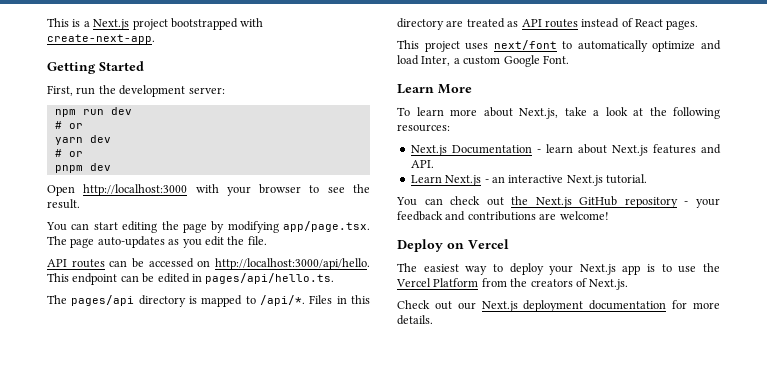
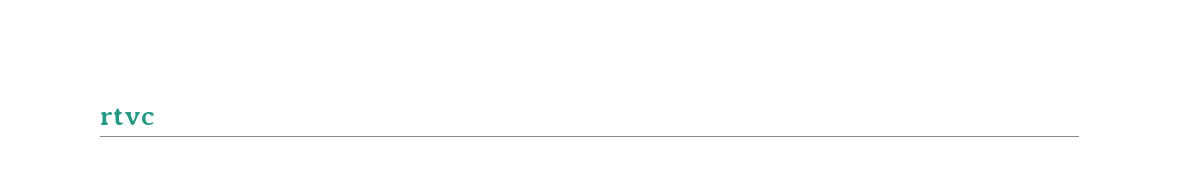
[47,18,264,30] [47,34,155,44] [47,61,144,74] [47,85,225,97] [54,107,132,117] [54,121,83,129] [54,135,111,145] [54,149,83,157] [54,163,111,173] [47,184,370,196] [47,199,80,209] [46,221,370,233] [47,236,267,248] [47,258,370,270] [47,273,335,285] [47,295,370,307] [397,18,699,30] [397,40,721,52] [397,55,569,67] [397,84,472,94] [397,107,720,119] [397,124,450,132] [410,144,721,156] [410,160,434,168] [410,174,647,186] [396,196,720,208] [397,211,609,221] [397,239,509,252] [397,263,720,275] [396,278,629,290] [397,300,720,312] [397,315,433,325] This is a Next.js project bootstrapped with create-next-app. // Getting Started // First, run the development server: // npm run dev // # or // yarn dev // # or // pnpm dev // Open http://localhost:3000 with your browser to see the result. // You can start editing the page by modifying app/page.tsx. The page auto-updates as you edit the file. // API routes can be accessed on http://localhost:3000/api/hello. This endpoint can be edited in pages/api/hello.ts. // The pages/api directory is mapped to /api/*. Files in this directory are treated as API routes instead of React pages. // This project uses next/font to automatically optimize and load Inter, a custom Google Font. // Learn More // To learn more about Next.js, take a look at the following resources: // Next.js Documentation - learn about Next.js features and API. // Learn Next.js - an interactive Next.js tutorial. // You can check out the Next.js GitHub repository - your feedback and contributions are welcome! // Deploy on Vercel // The easiest way to deploy your Next.js app is to use the Vercel Platform from the creators of Next.js. // Check out our Next.js deployment documentation for more details. -> [100,108,155,125] rtvc

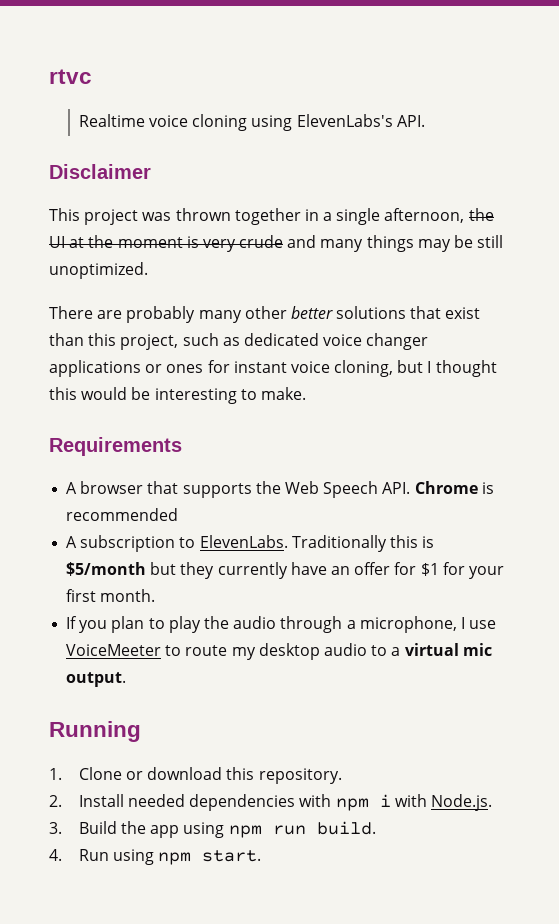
(155, 116) none -> [78,114,425,131] [49,164,151,179] [49,208,494,225] [49,235,504,252] [49,262,148,279] [49,306,481,323] [49,333,429,350] [49,360,497,377] [49,387,306,404] [49,437,182,456] [66,481,494,498] [66,508,179,521] [66,535,435,552] [66,562,504,579] [66,589,156,602] [66,616,497,633] [66,643,492,660] [66,672,127,687] [49,721,141,742] [49,767,342,784] [49,794,492,811] [49,821,376,838] [49,849,262,865] // Realtime voice cloning using ElevenLabs's API. // Disclaimer // This project was thrown together in a single afternoon, the UI at the moment is very crude and many things may be still unoptimized. // There are probably many other better solutions that exist than this project, such as dedicated voice changer applications or ones for instant voice cloning, but I thought this would be interesting to make. // Requirements // A browser that supports the Web Speech API. Chrome is recommended // A subscription to ElevenLabs. Traditionally this is $5/month but they currently have an offer for $1 for your first month. // If you plan to play the audio through a microphone, I use VoiceMeeter to route my desktop audio to a virtual mic output. // Running // 1. Clone or download this repository. // 2. Install needed dependencies with npm i with Node.js. // 3. Build the app using npm run build. // 4. Run using npm start.

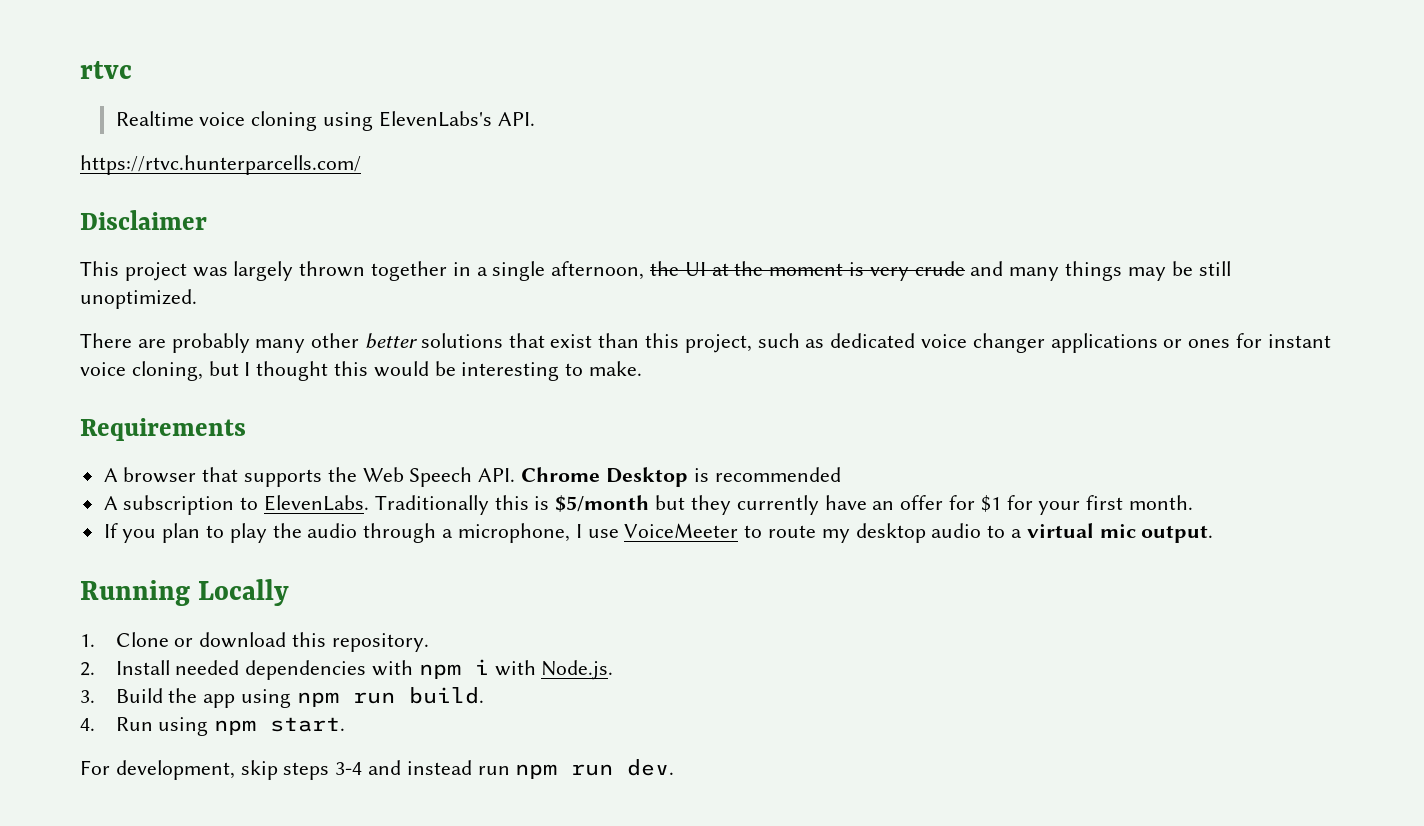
(425, 121) none -> [80,155,361,175] // https://rtvc.hunterparcells.com/
(172, 216) none -> [233,261,294,281] largely
(478, 487) none -> [605,467,688,487] Desktop
(141, 731) none -> [198,579,290,606] Locally
(262, 856) none -> [80,759,675,780] // For development, skip steps 3-4 and instead run npm run dev.

